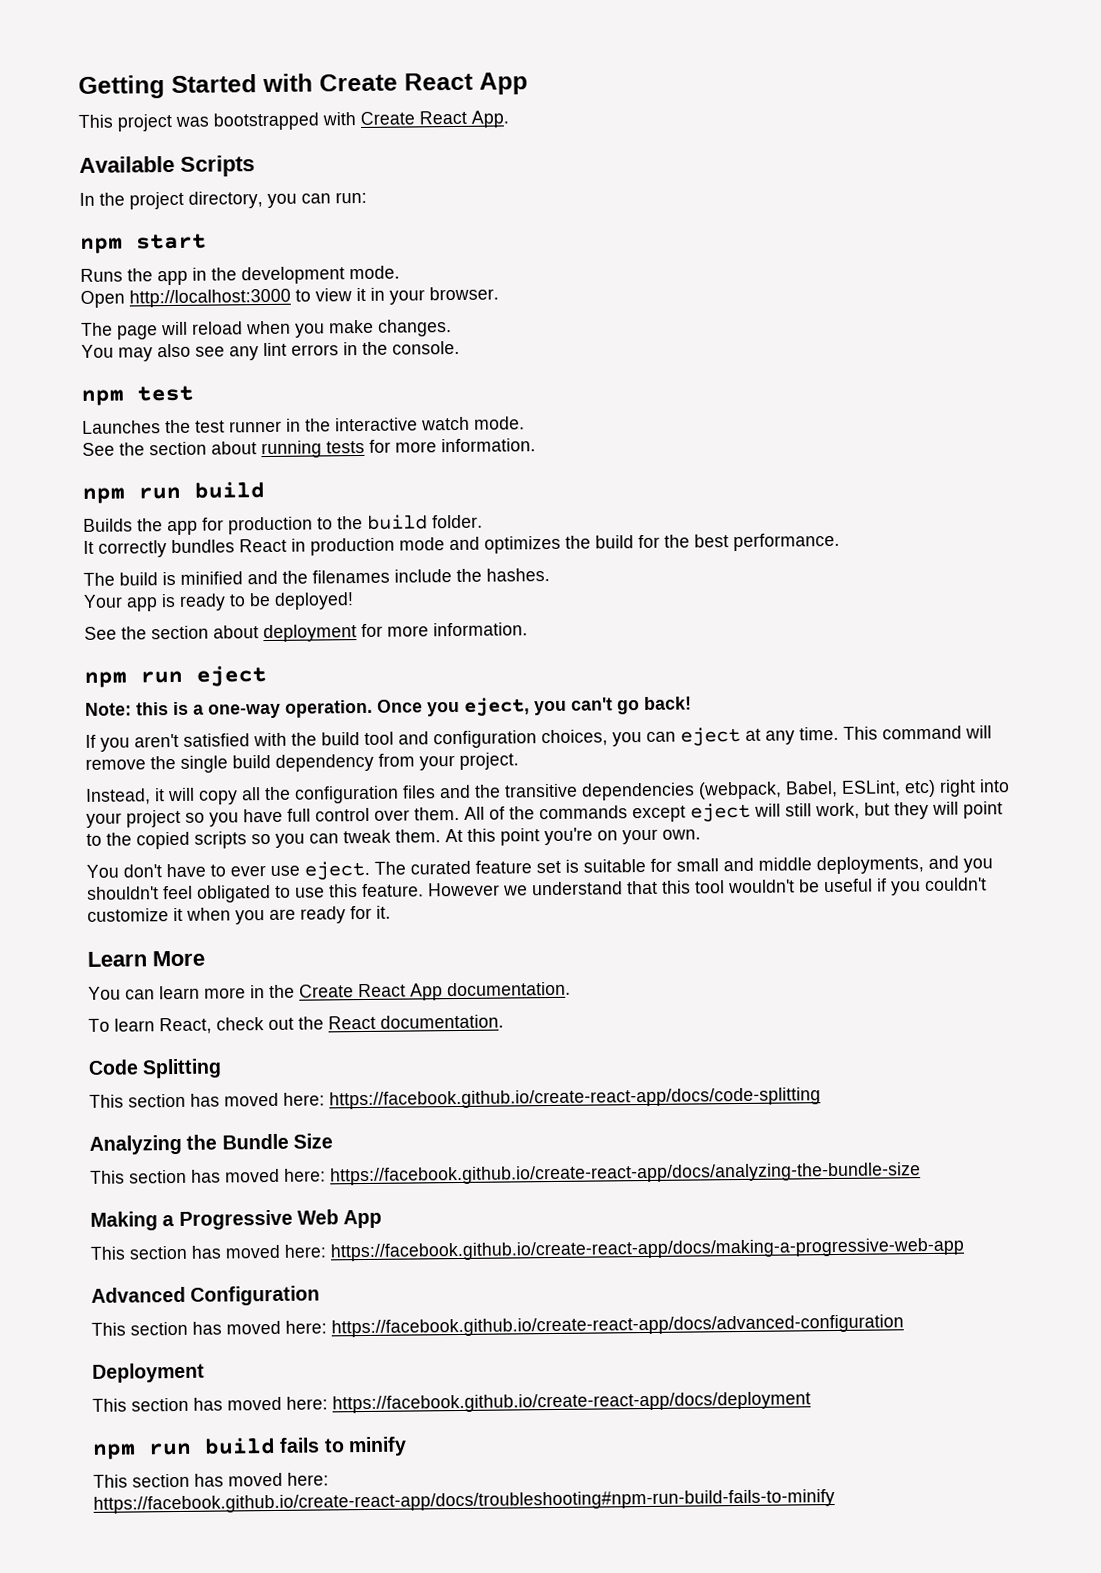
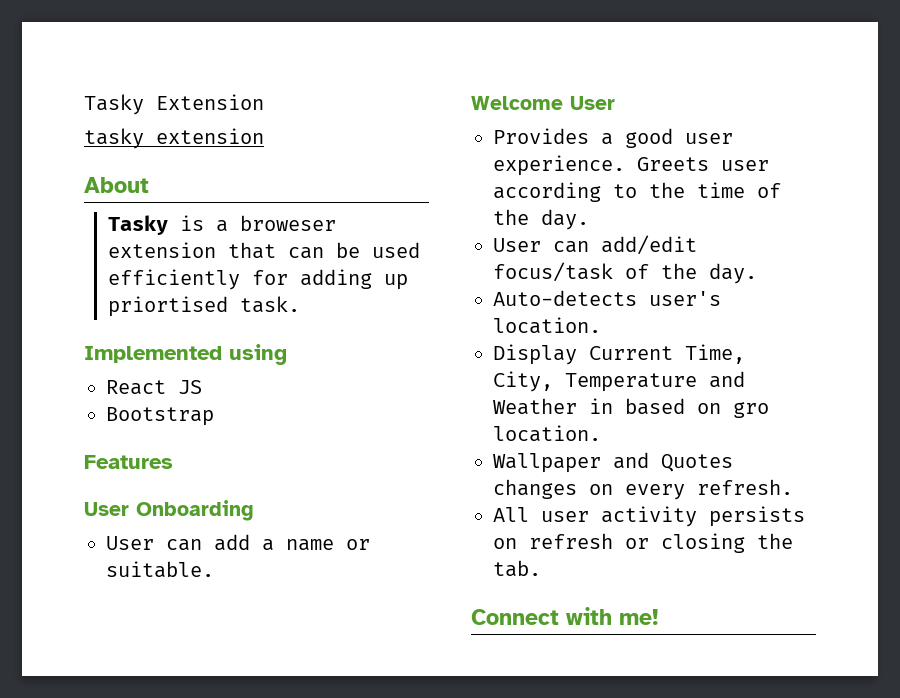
[78,72,528,99] [78,110,509,132] [79,155,255,177] [79,191,367,210] [80,233,207,254] [80,265,400,286] [80,286,499,308] [81,319,452,340] [81,340,460,362] [81,385,194,406] [82,416,525,434] [82,438,536,459] [82,481,265,504] [83,514,483,536] [83,532,840,558] [83,567,550,586] [83,592,354,612] [84,622,528,643] [84,665,267,688] [85,696,692,719] [85,725,992,752] [85,752,519,773] [85,779,1010,805] [86,801,1003,828] [86,827,701,850] [86,855,993,881] [87,877,987,903] [87,905,391,925] [87,950,205,967] [88,981,571,1001] [88,1014,504,1035] [88,1058,223,1079] [89,1087,821,1110] [89,1133,333,1155] [90,1162,921,1186] [90,1209,383,1231] [90,1237,965,1262] [91,1285,321,1306] [91,1314,904,1338] [92,1362,205,1383] [92,1391,811,1414] [92,1436,407,1460] [93,1472,329,1488] [93,1489,835,1514] Getting Started with Create React App // This project was bootstrapped with Create React App. // Available Scripts // In the project directory, you can run: // npm start // Runs the app in the development mode. // Open http://localhost:3000 to view it in your browser. // The page will reload when you make changes. // You may also see any lint errors in the console. // npm test // Launches the test runner in the interactive watch mode. // See the section about running tests for more information. // npm run build // Builds the app for production to the build folder. // It correctly bundles React in production mode and optimizes the build for the best performance. // The build is minified and the filenames include the hashes. // Your app is ready to be deployed! // See the section about deployment for more information. // npm run eject // Note: this is a one-way operation. Once you eject, you can't go back! // If you aren't satisfied with the build tool and configuration choices, you can eject at any time. This command will remove the single build dependency from your project. // Instead, it will copy all the configuration files and the transitive dependencies (webpack, Babel, ESLint, etc) right into your project so you have full control over them. All of the commands except eject will still work, but they will point to the copied scripts so you can tweak them. At this point you're on your own. // You don't have to ever use eject. The curated feature set is suitable for small and middle deployments, and you shouldn't feel obligated to use this feature. However we understand that this tool wouldn't be useful if you couldn't customize it when you are ready for it. // Learn More // You can learn more in the Create React App documentation. // To learn React, check out the React documentation. // Code Splitting // This section has moved here: https://facebook.github.io/create-react-app/docs/code-splitting // Analyzing the Bundle Size // This section has moved here: https://facebook.github.io/create-react-app/docs/analyzing-the-bundle-size // Making a Progressive Web App // This section has moved here: https://facebook.github.io/create-react-app/docs/making-a-progressive-web-app // Advanced Configuration // This section has moved here: https://facebook.github.io/create-react-app/docs/advanced-configuration // Deployment // This section has moved here: https://facebook.github.io/create-react-app/docs/deployment // npm run build fails to minify // This section has moved here: https://facebook.github.io/create-react-app/docs/troubleshooting#npm-run-build-fails-to-minify -> [84,94,264,115] [84,128,264,149] [84,177,149,193] [107,215,336,235] [107,242,420,259] [107,269,408,290] [107,296,300,317] [84,344,287,365] [106,380,202,395] [106,407,214,426] [84,455,173,469] [84,500,254,521] [106,534,370,551] [106,561,214,578] [471,96,615,110] [493,128,733,148] [493,155,769,176] [493,182,781,202] [493,209,589,230] [493,235,697,255] [493,262,757,284] [493,290,721,306] [493,317,601,334] [493,344,745,365] [493,371,745,392] [493,398,769,418] [493,425,601,442] [493,452,733,473] [493,479,793,500] [493,506,805,527] [493,533,793,553] [493,560,541,577] [471,607,659,625] Tasky Extension // tasky extension // About // Tasky is a broweser extension that can be used efficiently for adding up priortised task. // Implemented using // React JS // Bootstrap // Features // User Onboarding // User can add a name or suitable. // Welcome User // Provides a good user experience. Greets user according to the time of the day. // User can add/edit focus/task of the day. // Auto-detects user's location. // Display Current Time, City, Temperature and Weather in based on gro location. // Wallpaper and Quotes changes on every refresh. // All user activity persists on refresh or closing the tab. // Connect with me!

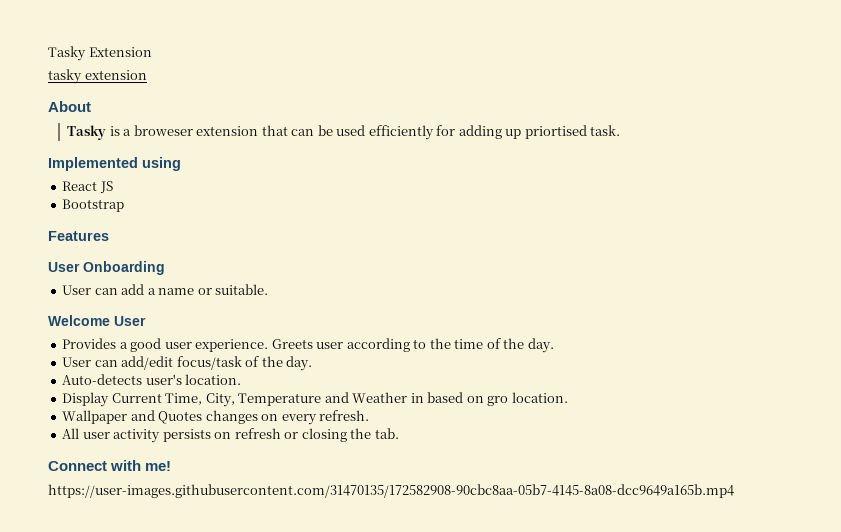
(659, 617) none -> [48,484,734,498] // https://user-images.githubusercontent.com/31470135/172582908-90cbc8aa-05b7-4145-8a08-dcc9649a165b.mp4

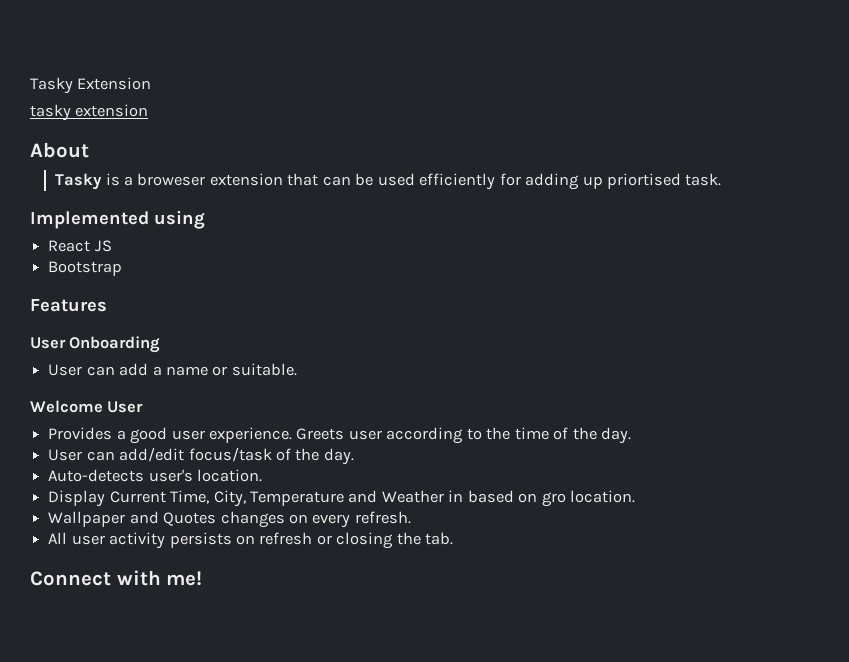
[48,484,734,498] // https://user-images.githubusercontent.com/31470135/172582908-90cbc8aa-05b7-4145-8a08-dcc9649a165b.mp4 -> (203, 578) none

